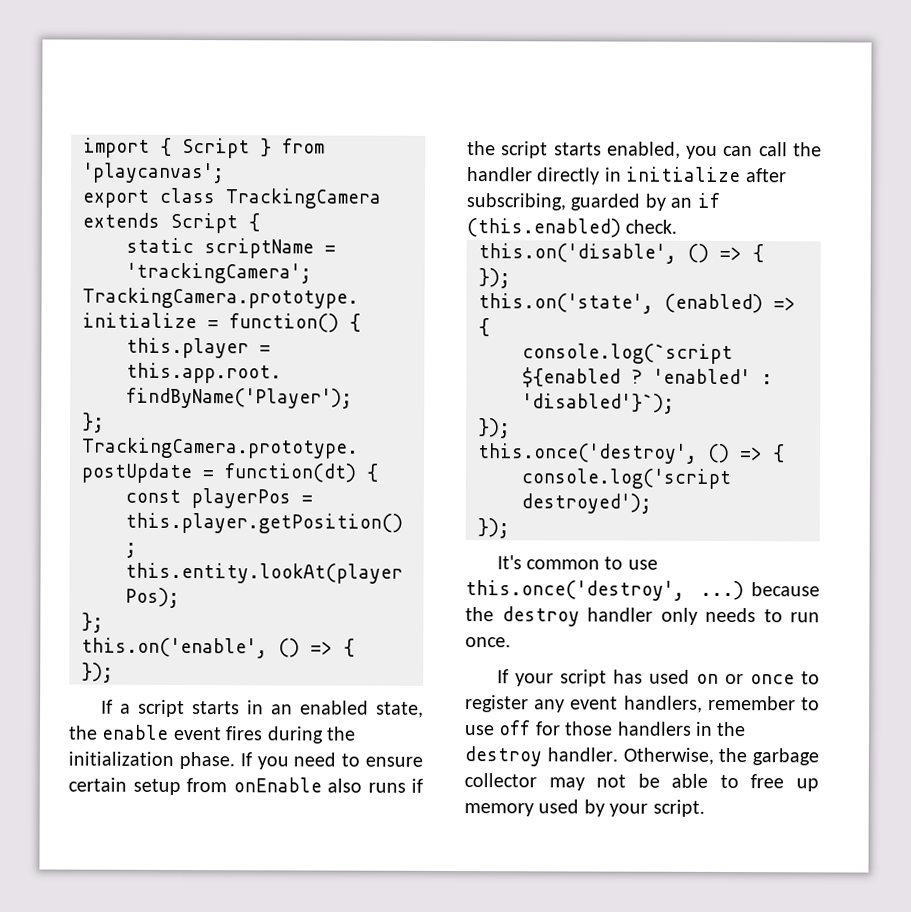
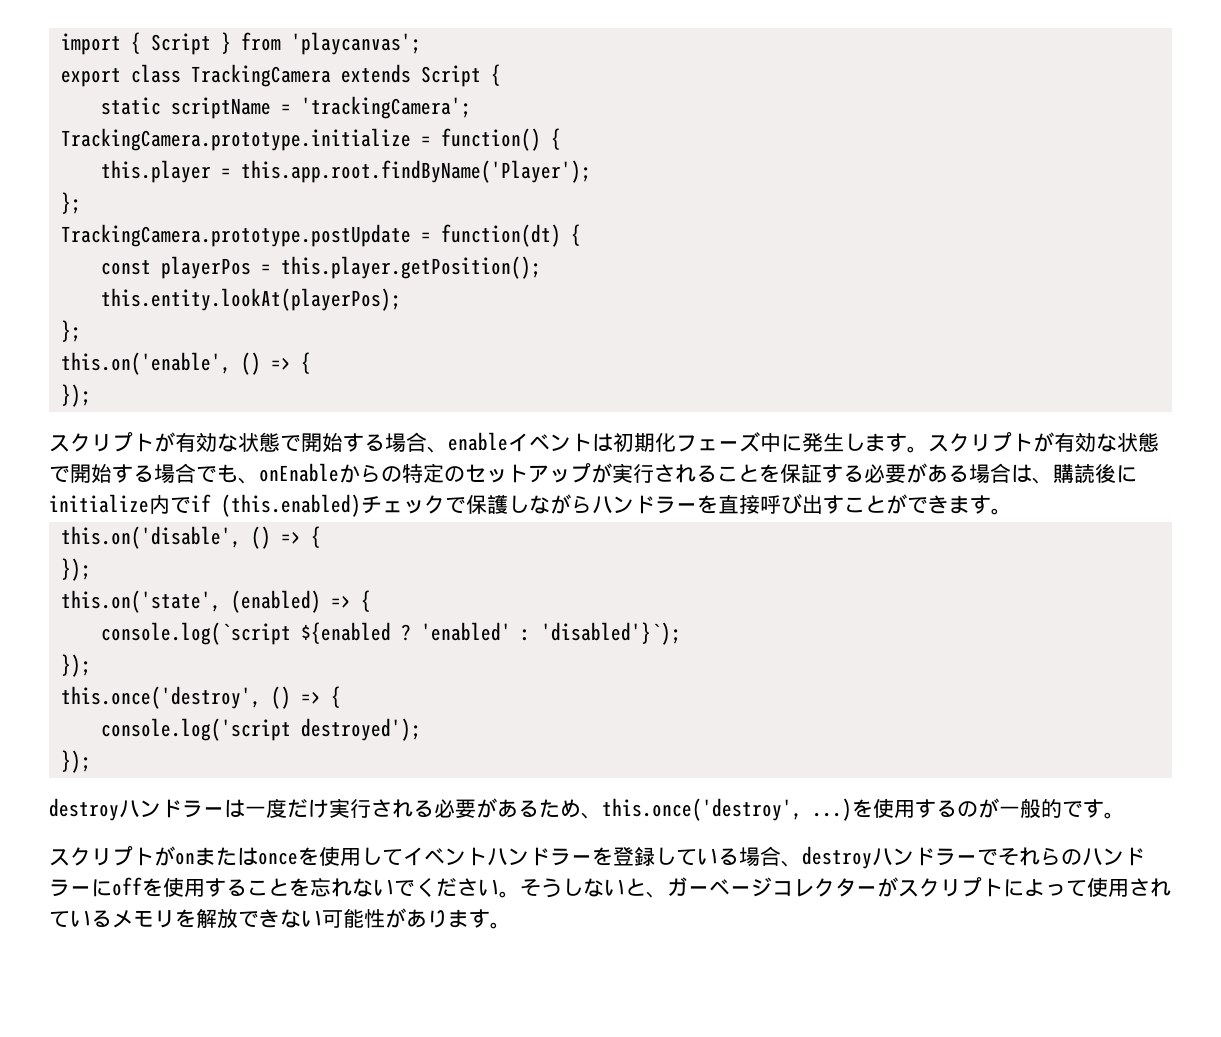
[100,699,424,718] [68,724,356,744] [68,751,423,770] [68,777,423,795] [467,141,822,159] [467,166,787,185] [466,192,720,211] [466,218,678,238] If a script starts in an enabled state, the enable event fires during the initialization phase. If you need to ensure certain setup from onEnable also runs if the script starts enabled, you can call the handler directly in initialize after subscribing, guarded by an if (this.enabled) check. -> [49,432,1159,453] [49,463,1137,484] [49,494,1012,517] スクリプトが有効な状態で開始する場合、enableイベントは初期化フェーズ中に発生します。スクリプトが有効な状態で開始する場合でも、onEnableからの特定のセットアップが実行されることを保証する必要がある場合は、購読後にinitialize内でif (this.enabled)チェックで保護しながらハンドラーを直接呼び出すことができます。
[496,555,658,570] [465,580,820,601] [465,606,820,627] [465,637,511,648] [496,669,820,687] [465,695,820,713] [464,720,747,737] [464,746,819,767] [464,773,819,792] [464,799,705,817] It's common to use this.once('destroy', ...) because the destroy handler only needs to run once. // If your script has used on or once to register any event handlers, remember to use off for those handlers in the destroy handler. Otherwise, the garbage collector may not be able to free up memory used by your script. -> [49,798,1125,821] [49,846,1145,869] [49,877,1171,898] [49,908,511,929] destroyハンドラーは一度だけ実行される必要があるため、this.once('destroy', ...)を使用するのが一般的です。 // スクリプトがonまたはonceを使用してイベントハンドラーを登録している場合、destroyハンドラーでそれらのハンドラーにoffを使用することを忘れないでください。そうしないと、ガーベージコレクターがスクリプトによって使用されているメモリを解放できない可能性があります。

